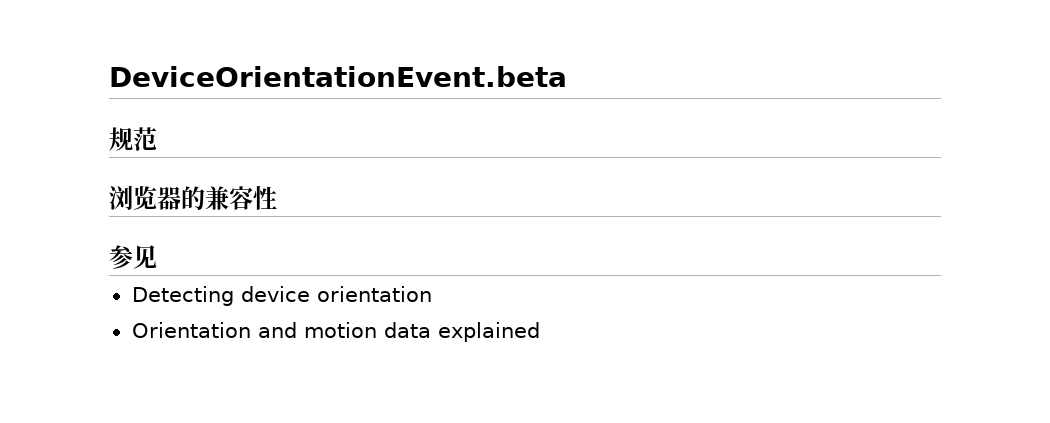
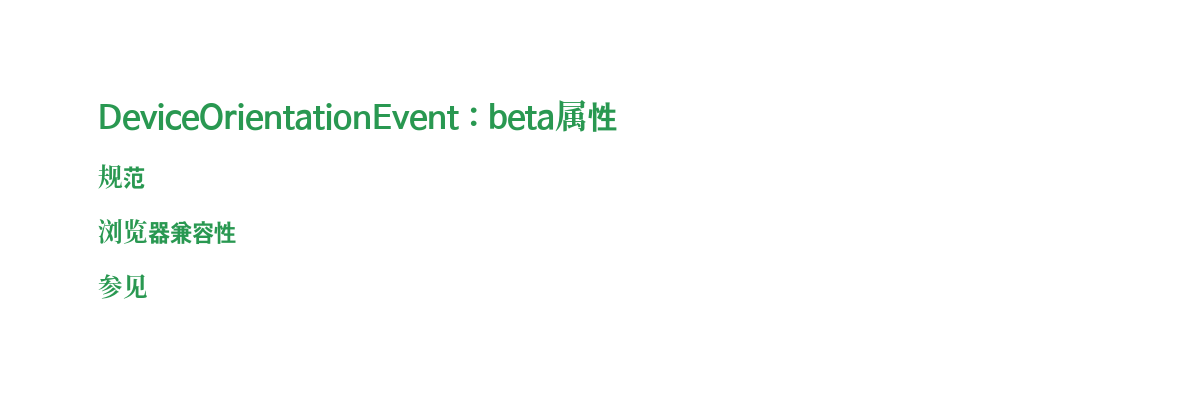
[109,66,567,87] DeviceOrientationEvent.beta -> [98,99,617,132] DeviceOrientationEvent：beta属性
[181,186,205,210] 的 -> (170, 233) none
[131,286,432,306] [131,322,540,342] // Detecting device orientation // Orientation and motion data explained -> (148, 286) none

